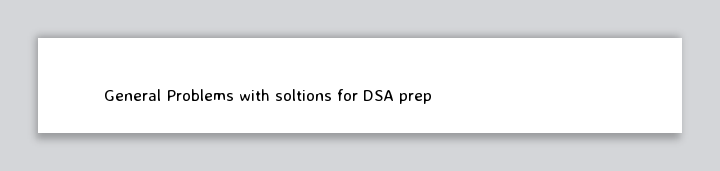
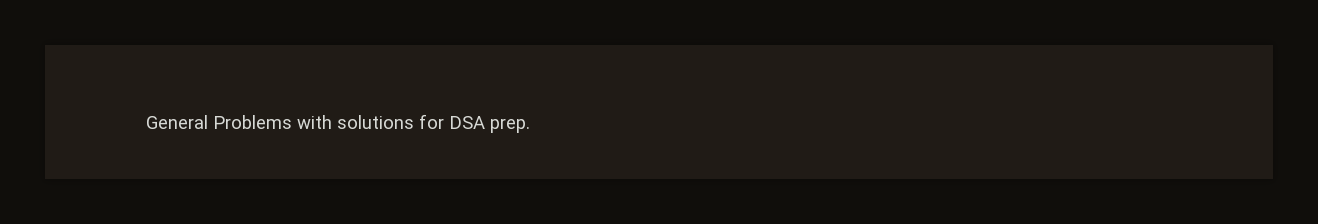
[275,89,332,101] soltions -> [337,115,414,129] solutions
[399,93,432,104] prep -> [490,118,530,133] prep.

